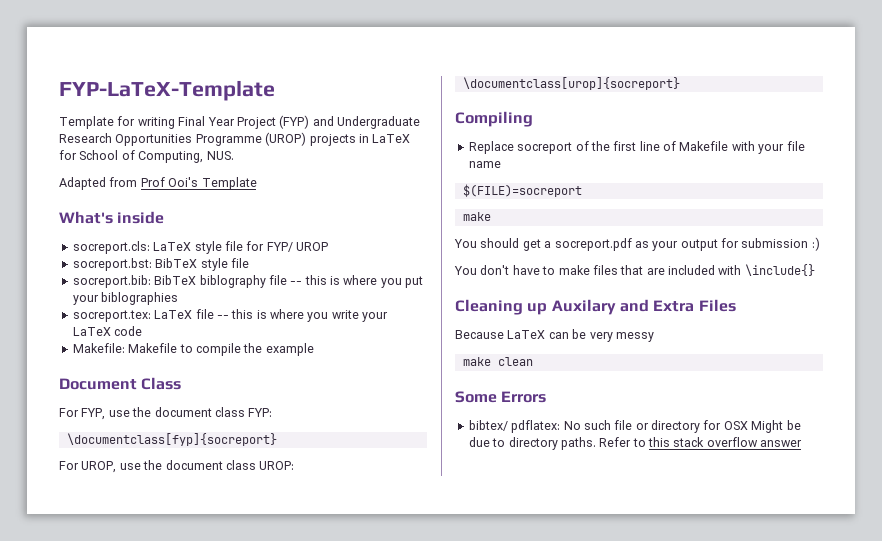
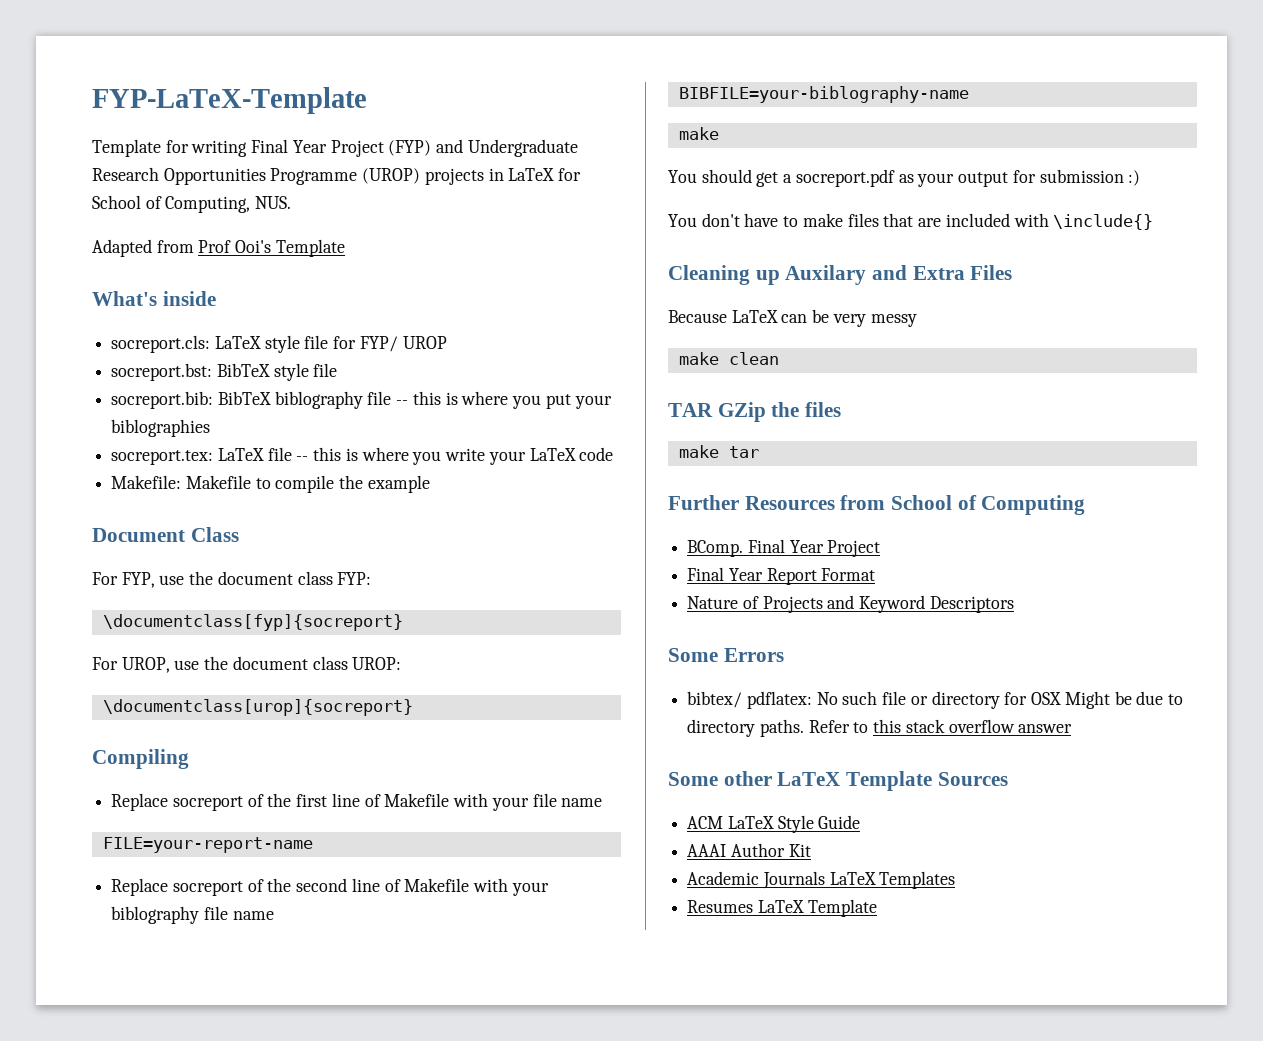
[462,184,582,197] $(FILE)=socreport -> [102,837,313,853] [111,878,549,896] [111,906,274,924] [678,86,969,103] FILE=your-report-name // Replace socreport of the second line of Makefile with your biblography file name // BIBFILE=your-biblography-name
(533, 361) none -> [668,402,842,422] [678,445,759,458] [668,495,1086,515] [687,539,881,557] [687,567,876,585] [687,595,1014,613] // TAR GZip the files // make tar // Further Resources from School of Computing // BComp. Final Year Project // Final Year Report Format // Nature of Projects and Keyword Descriptors
(803, 443) none -> [668,771,1008,791] [687,815,861,833] [687,843,811,857] [687,871,956,889] [687,899,877,917] // Some other LaTeX Template Sources // ACM LaTeX Style Guide // AAAI Author Kit // Academic Journals LaTeX Templates // Resumes LaTeX Template

